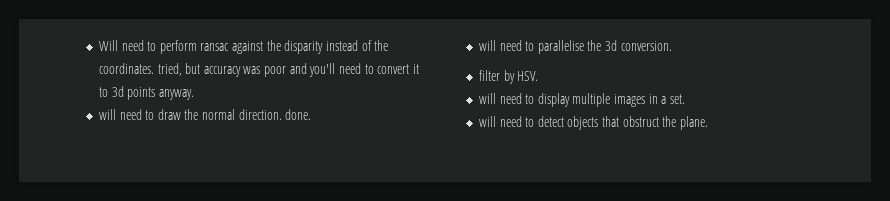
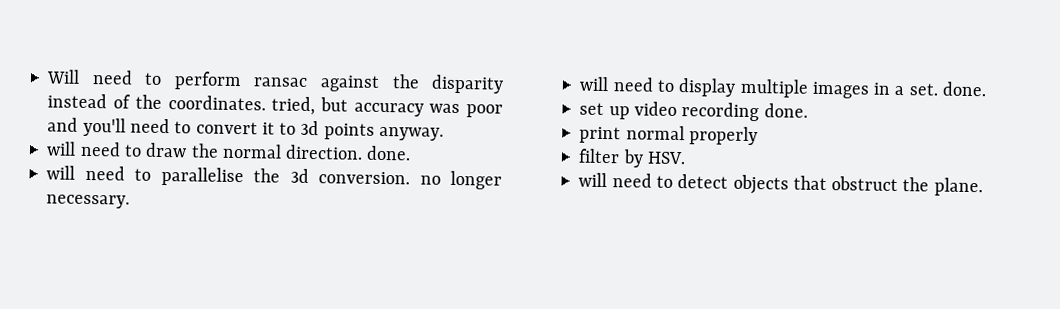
[478,70,539,84] // filter by HSV. -> [419,170,503,190] [46,194,131,209] no longer necessary.
(686, 99) none -> [941,81,987,97] [579,101,808,122] [579,125,758,146] [578,148,686,168] done. // set up video recording done. // print normal properly // filter by HSV.

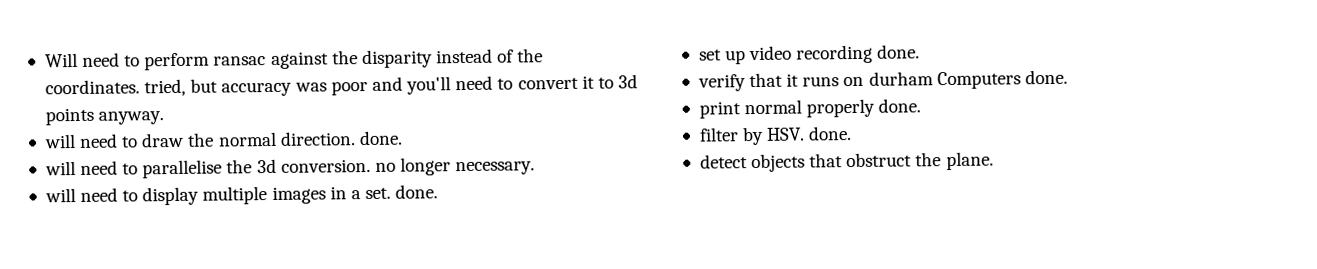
(808, 110) none -> [697,69,1068,92] // verify that it runs on durham Computers done.
(758, 136) none -> [878,98,922,113] done.
[578,172,673,188] // will need to -> [808,126,853,141] done. //

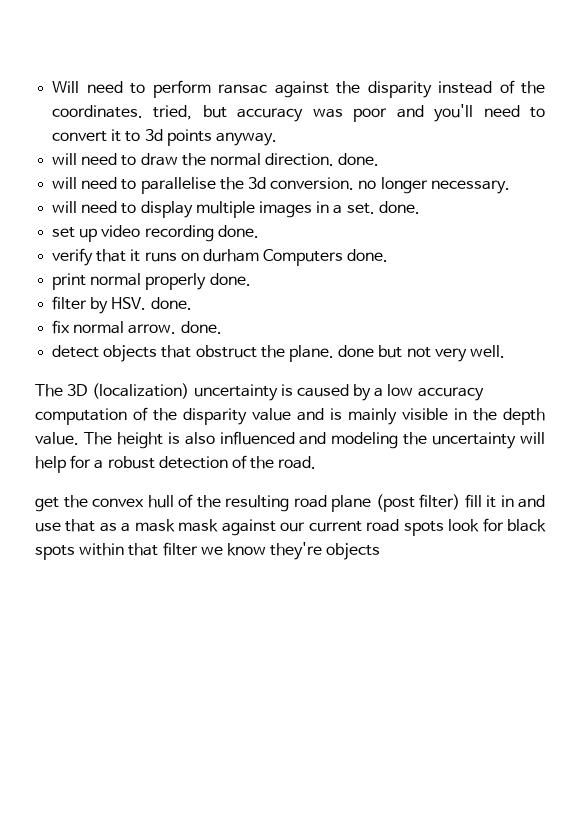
(853, 133) none -> [52,320,222,334] // fix normal arrow. done.
(994, 161) none -> [338,345,505,362] [35,383,484,401] [35,407,545,425] [35,431,545,449] [35,455,317,473] [35,494,545,512] [35,518,546,536] [35,542,381,560] done but not very well. // The 3D (localization) uncertainty is caused by a low accuracy computation of the disparity value and is mainly visible in the depth value. The height is also influenced and modeling the uncertainty will help for a robust detection of the road. // get the convex hull of the resulting road plane (post filter) fill it in and use that as a mask mask against our current road spots look for black spots within that filter we know they're objects

